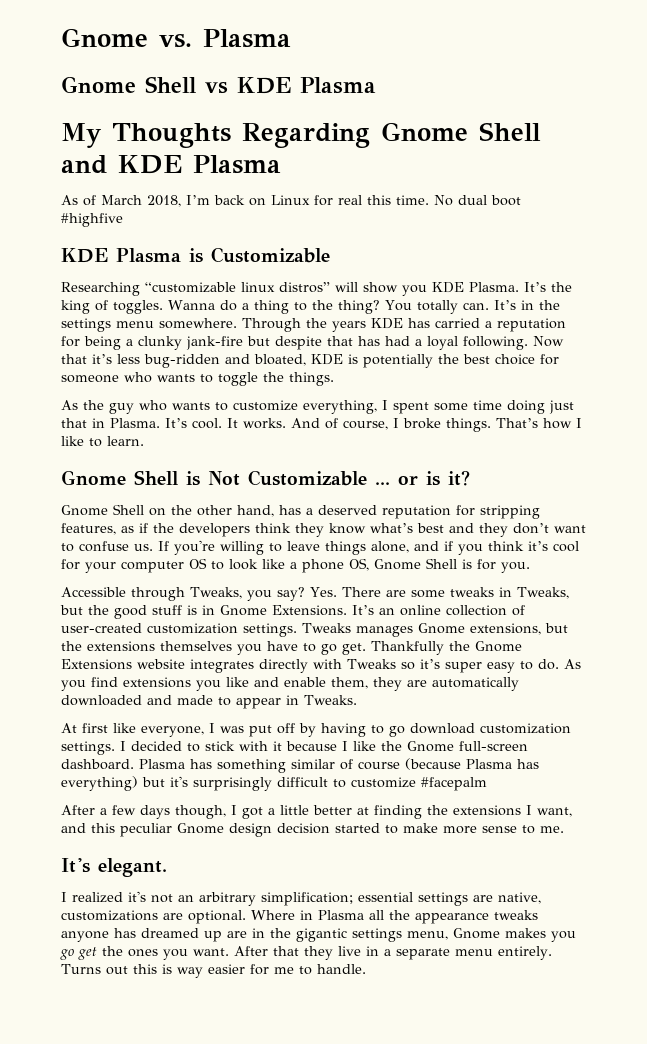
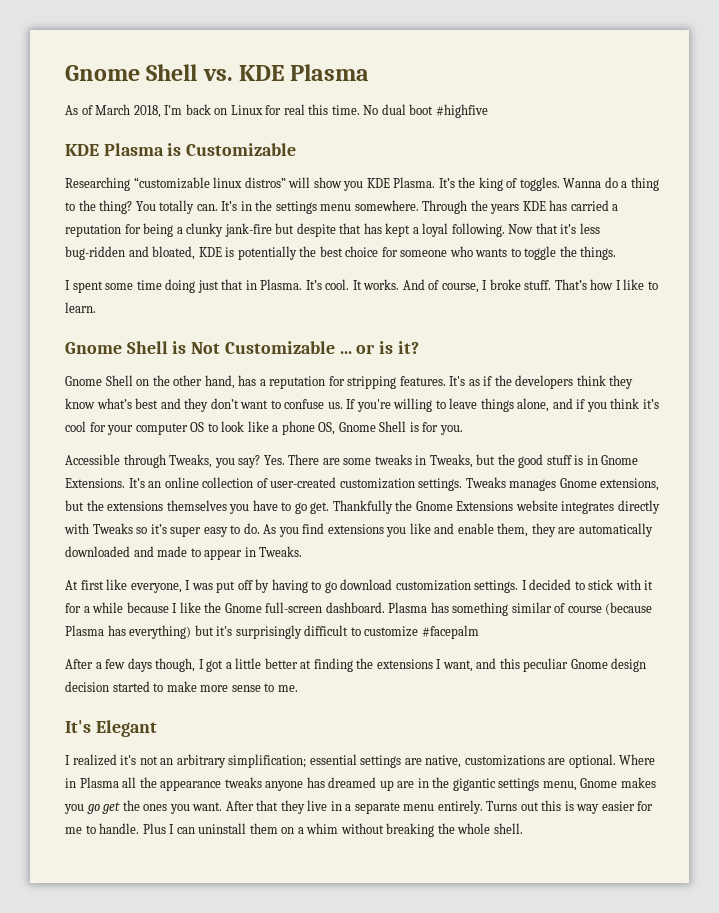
[61,28,291,48] [61,76,376,94] [61,122,541,148] [61,155,107,174] Gnome vs. Plasma // Gnome Shell vs KDE Plasma // My Thoughts Regarding Gnome Shell and -> [65,64,233,81] Gnome Shell vs.
[385,336,410,346] had -> [385,223,411,237] kept
[61,400,377,414] As the guy who wants to customize everything, -> (617, 253) none
[446,418,491,432] things. -> [524,280,552,290] stuff.
[318,505,377,515] deserved -> (266, 382) none
[61,523,116,535] features, -> [399,376,466,386] features. It's
(282, 746) none -> [65,602,124,613] for a while
[98,858,167,877] elegant. -> [95,720,157,737] Elegant
(366, 969) none -> [142,823,523,837] Plus I can uninstall them on a whim without breaking the whole shell.

